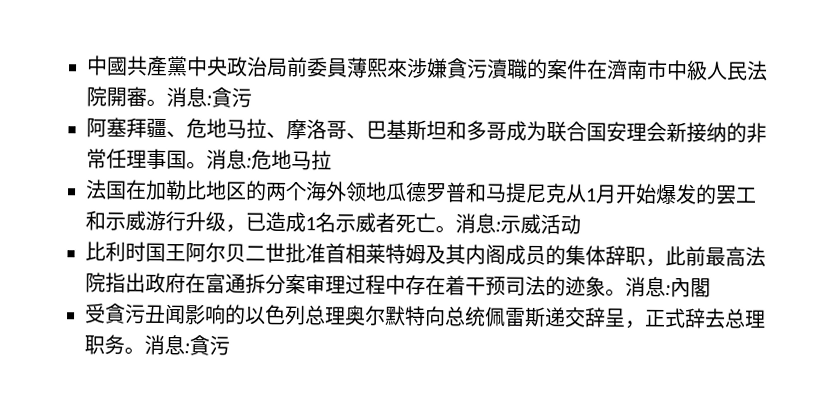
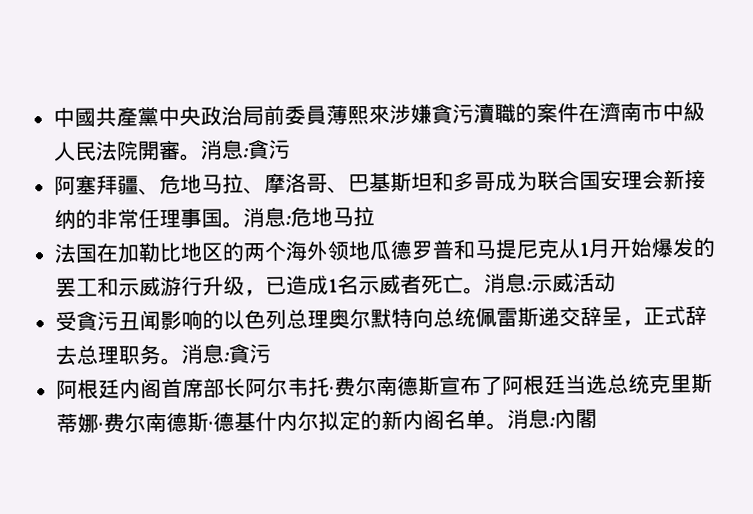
[85,241,766,267] [85,272,711,298] // 比利时国王阿尔贝二世批准首相莱特姆及其内阁成员的集体辞职，此前最高法院指出政府在富通拆分案审理过程中存在着干预司法的迹象。消息:內閣 -> (616, 282) none
(230, 345) none -> [55,373,713,400] [55,408,597,434] // 阿根廷内阁首席部长阿尔韦托·费尔南德斯宣布了阿根廷当选总统克里斯蒂娜·费尔南德斯·德基什内尔拟定的新内阁名单。消息:內閣

